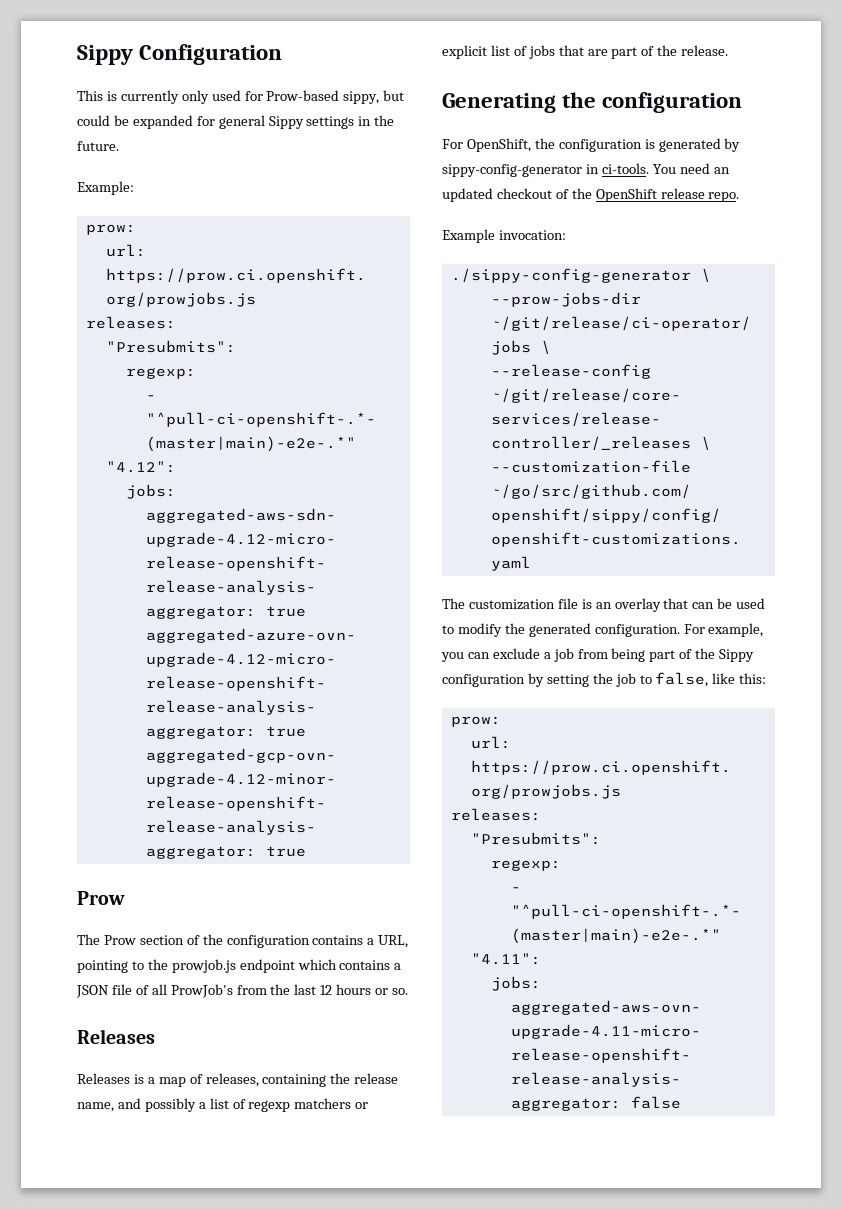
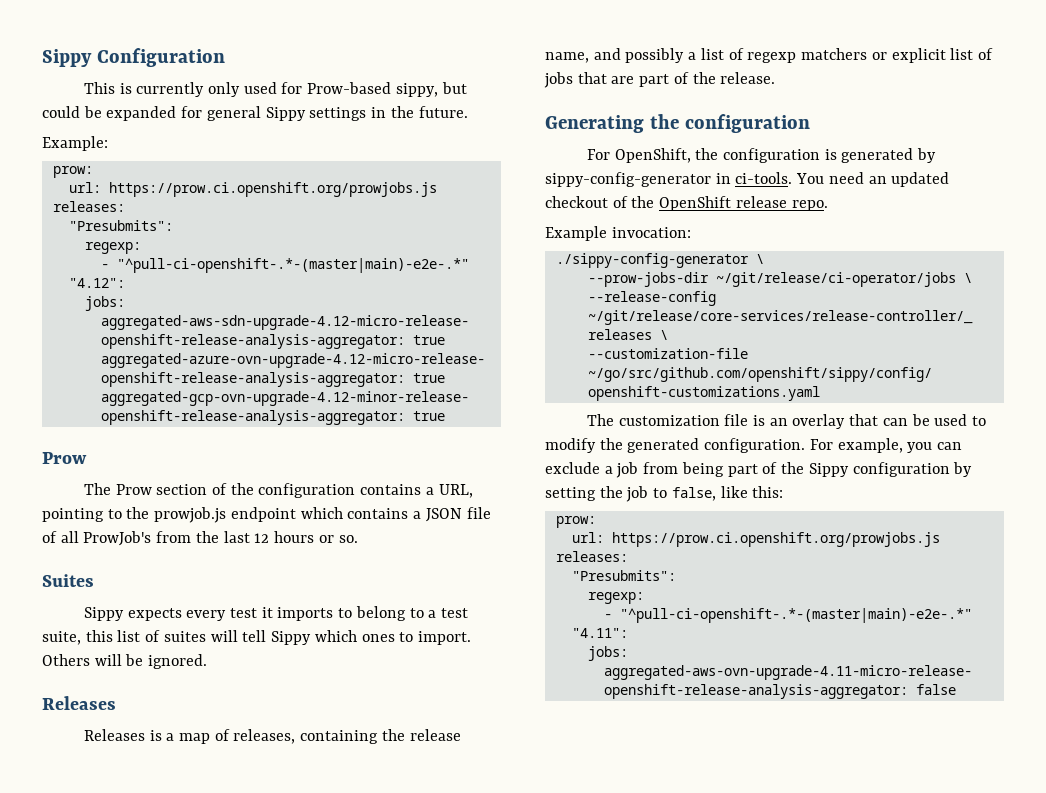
(409, 991) none -> [42,574,94,587] [83,606,469,621] [42,630,471,645] [42,654,208,669] // Suites // Sippy expects every test it imports to belong to a test suite, this list of suites will tell Sippy which ones to import. Others will be ignored.

